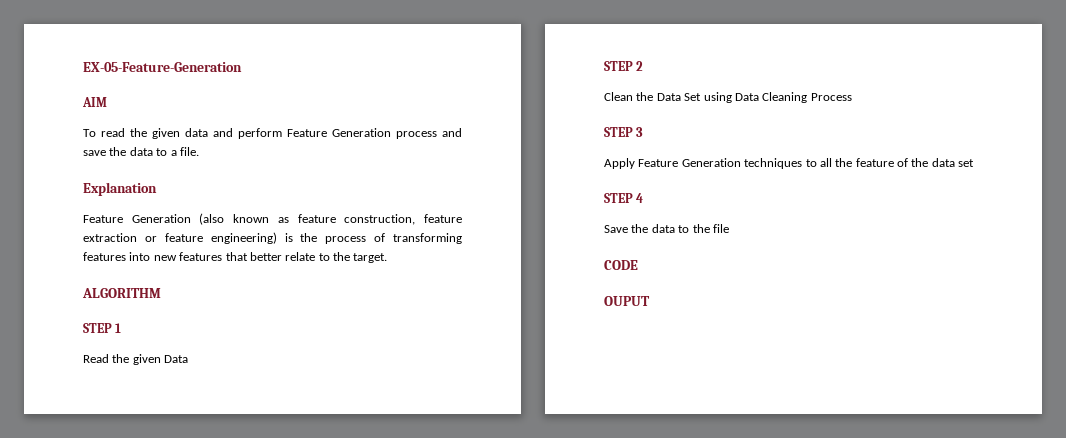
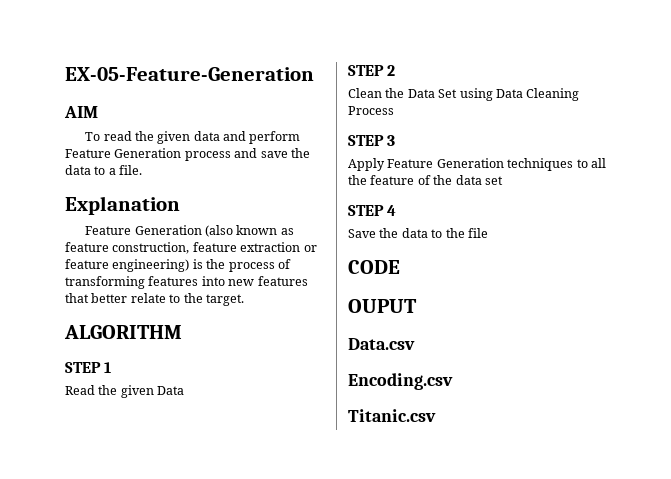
(650, 301) none -> [348,338,415,350] [348,373,453,390] [348,409,436,422] // Data.csv // Encoding.csv // Titanic.csv

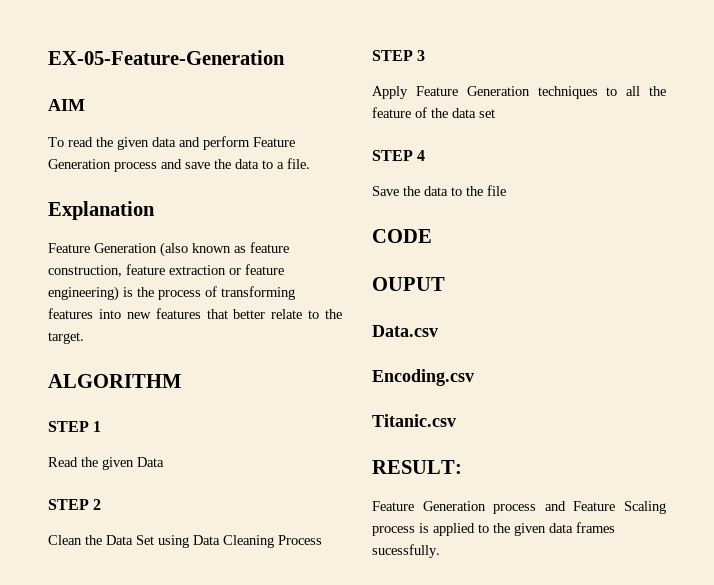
(436, 415) none -> [372,460,462,474] [372,501,666,514] [372,522,615,536] [372,544,440,558] // RESULT: // Feature Generation process and Feature Scaling process is applied to the given data frames sucessfully.

